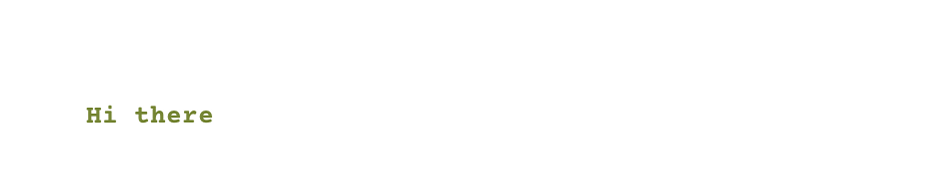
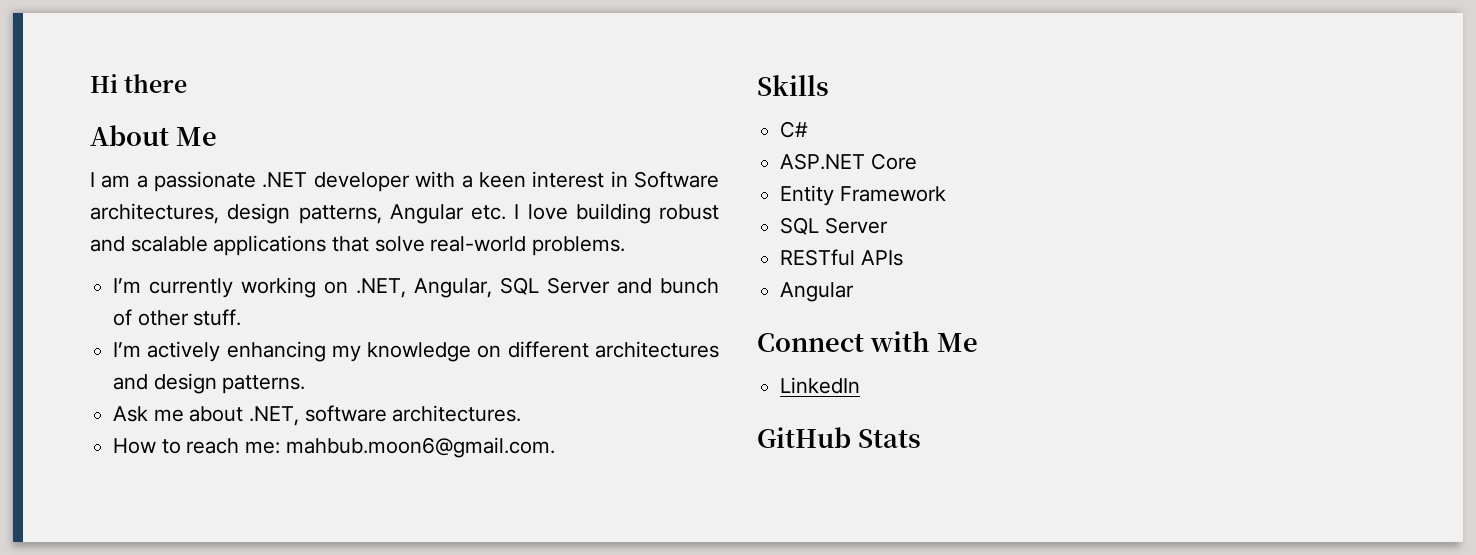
(215, 114) none -> [90,125,217,146] [90,171,719,192] [90,203,719,224] [90,235,626,256] [113,277,719,298] [113,309,242,326] [113,341,719,362] [113,373,306,394] [113,405,522,426] [113,437,555,458] [757,75,829,96] [780,121,809,138] [780,153,917,170] [780,185,946,206] [780,217,888,235] [780,249,903,266] [780,282,855,302] [757,331,978,352] [780,377,861,394] [757,427,921,448] // About Me // I am a passionate .NET developer with a keen interest in Software architectures, design patterns, Angular etc. I love building robust and scalable applications that solve real-world problems. // I’m currently working on .NET, Angular, SQL Server and bunch of other stuff. // I’m actively enhancing my knowledge on different architectures and design patterns. // Ask me about .NET, software architectures. // How to reach me: mahbub.moon6@gmail.com. // Skills // C# // ASP.NET Core // Entity Framework // SQL Server // RESTful APIs // Angular // Connect with Me // LinkedIn // GitHub Stats

